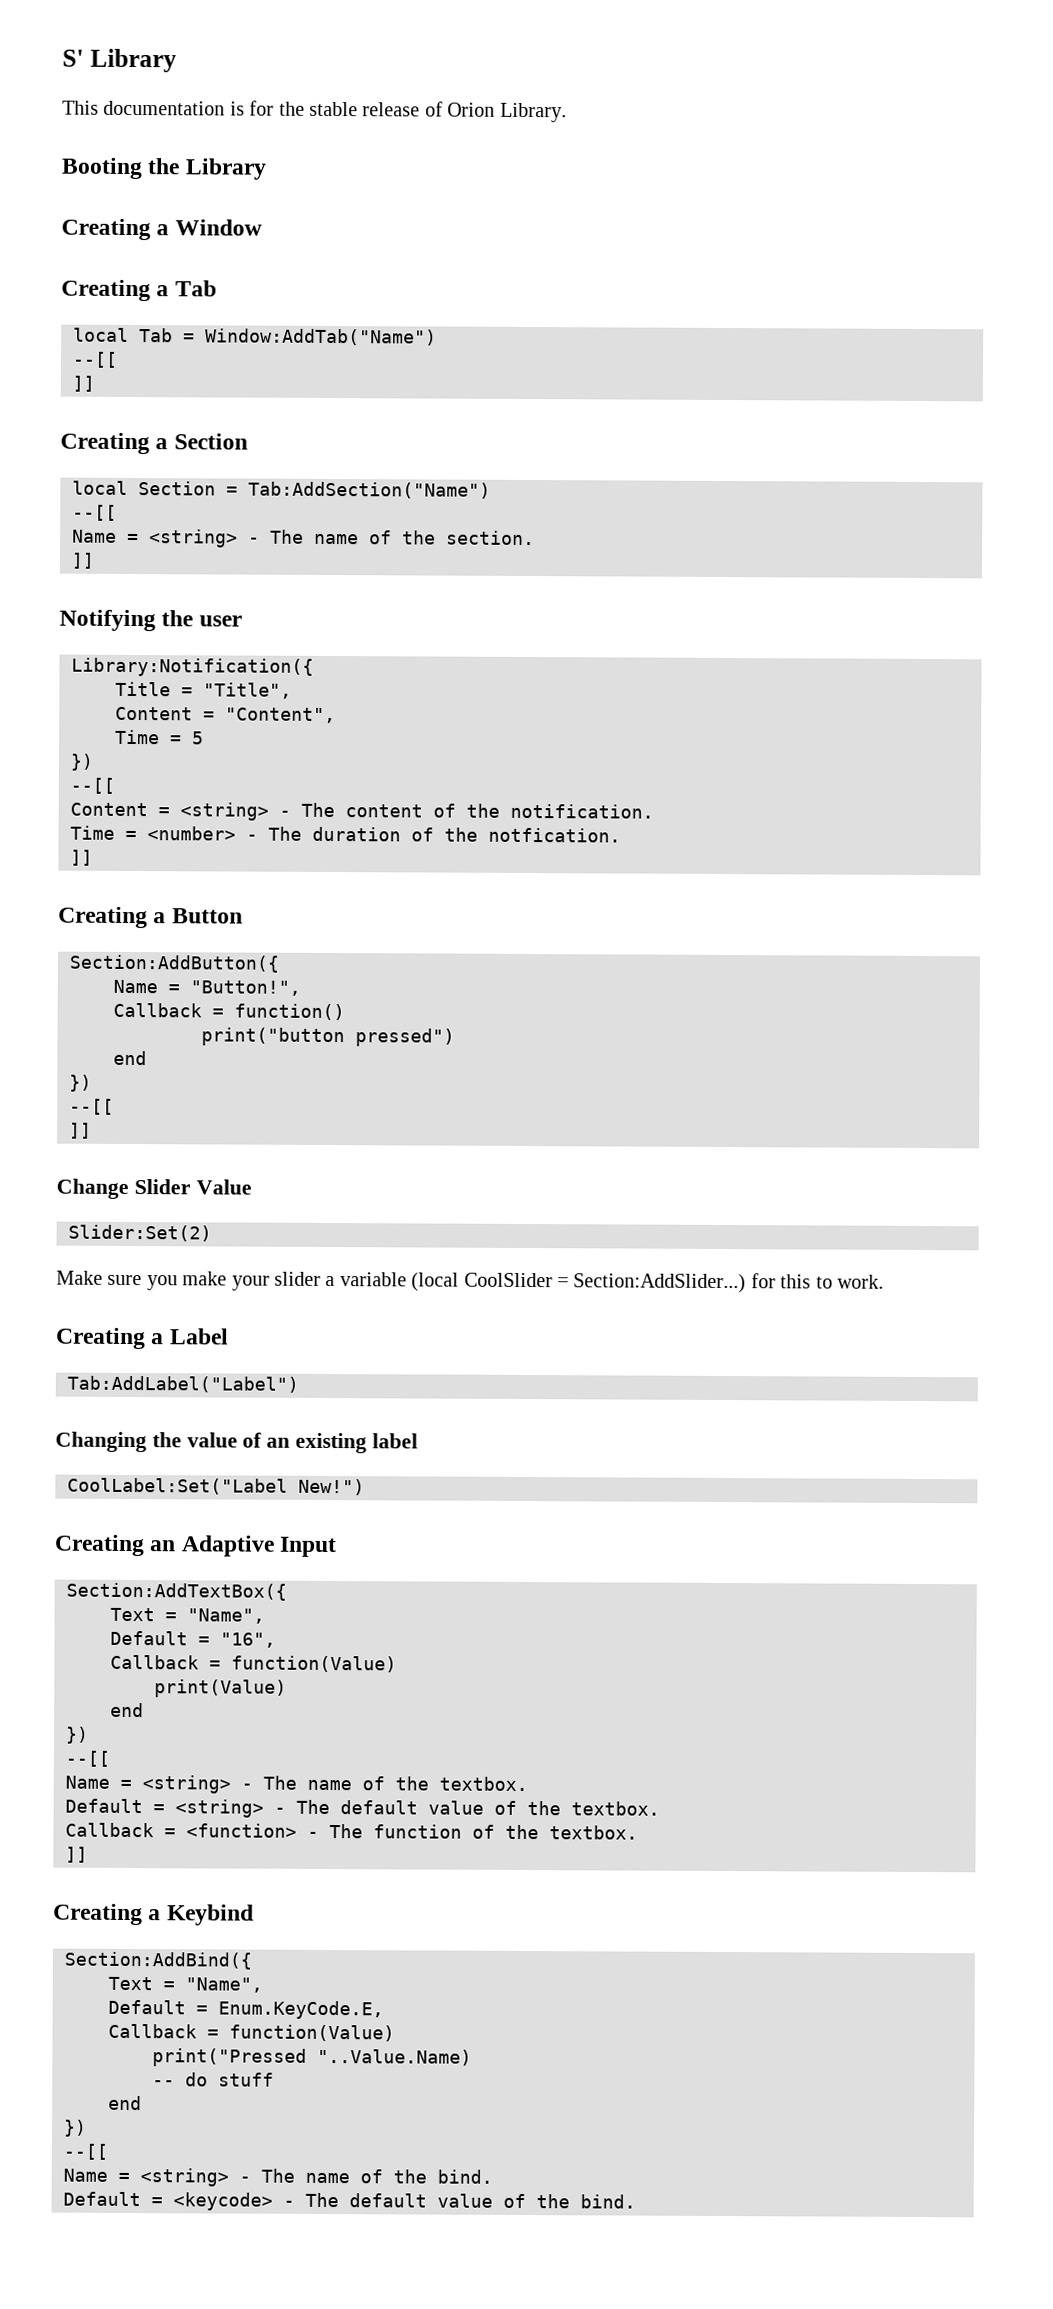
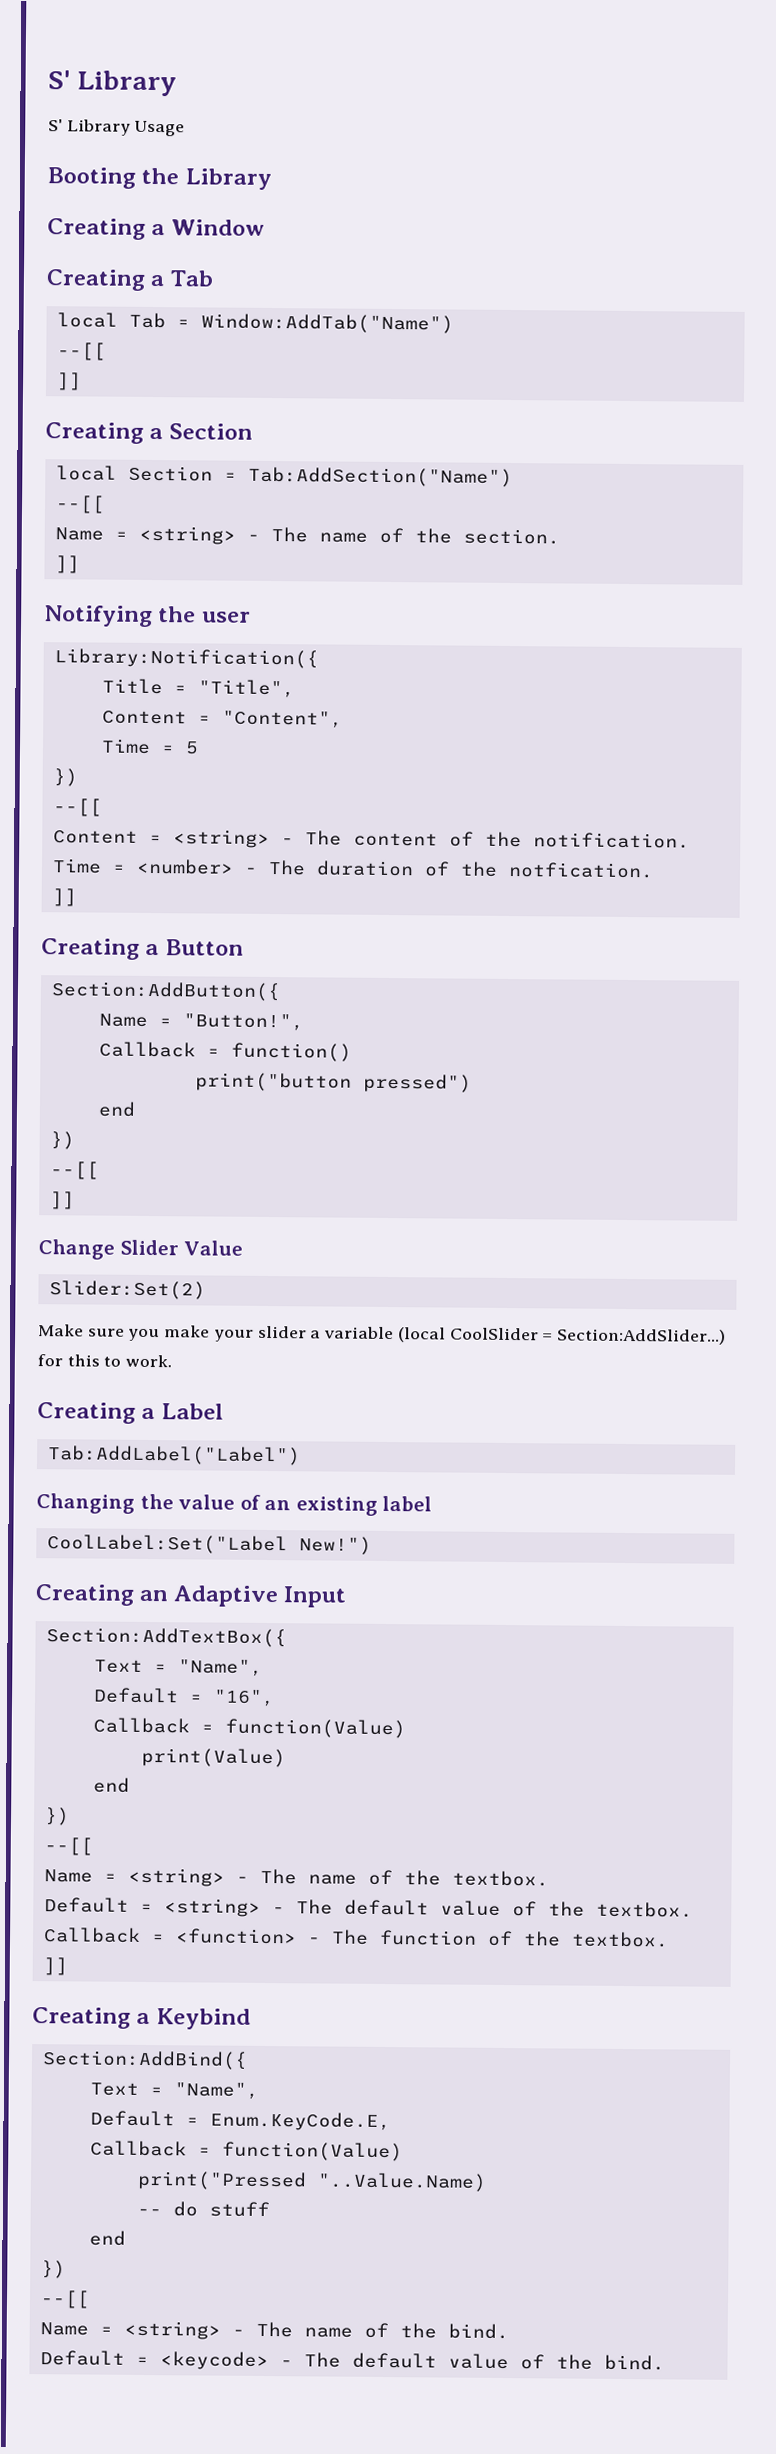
[62,100,567,123] This documentation is for the stable release of Orion Library. -> [48,119,186,137] S' Library Usage

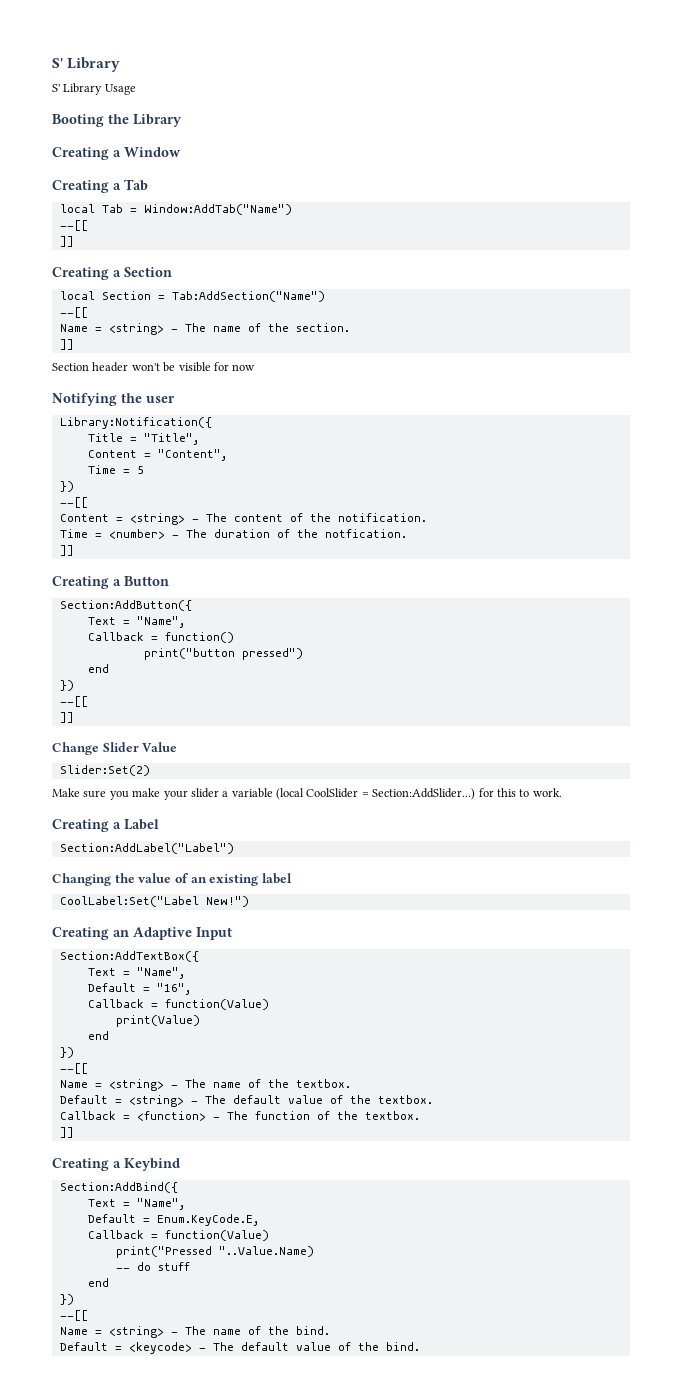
(80, 564) none -> [52,362,256,372] // Section header won't be visible for now
[98,1013,304,1031] Name = "Button!", -> [87,616,185,628] Text = "Name",
[47,1445,301,1466] Tab:AddLabel("Label") -> [59,843,234,854] Section:AddLabel("Label")

